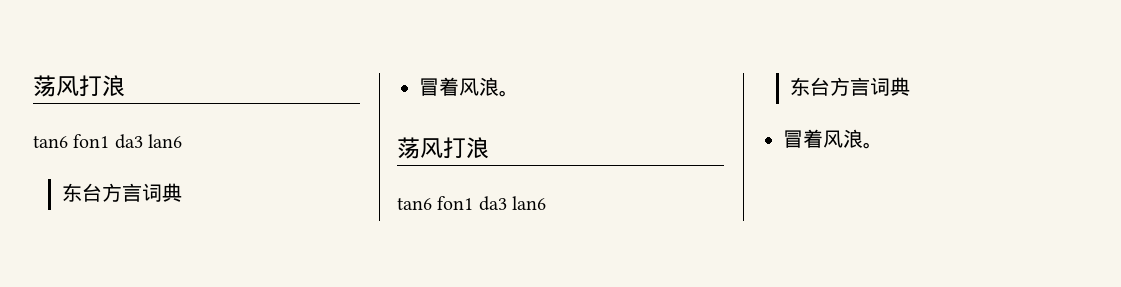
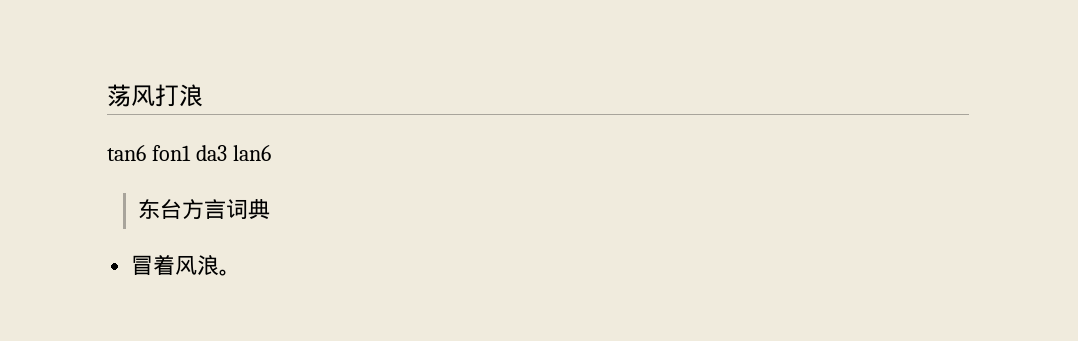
[397,137,489,159] [397,196,547,211] [789,77,910,96] [783,129,883,149] // 荡风打浪 // tan6 fon1 da3 lan6 // 东台方言词典 // 冒着风浪。 -> (242, 272) none

